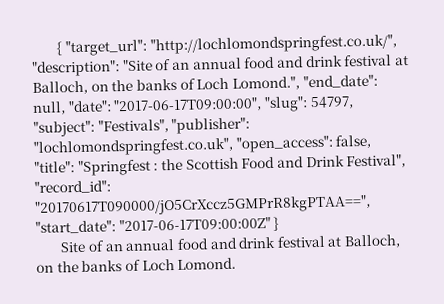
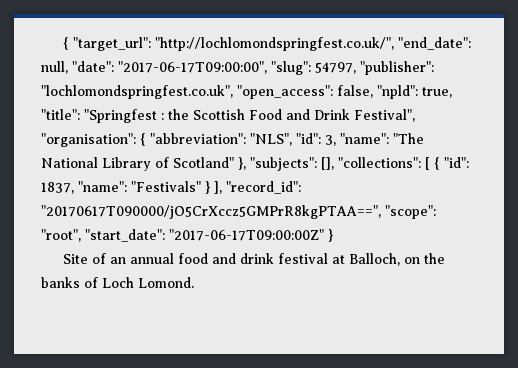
[32,54,409,77] [32,76,300,95] "description": "Site of an annual food and drink festival at Balloch, on the banks of Loch Lomond.", -> (394, 44) none
[33,119,169,137] "subject": "Festivals", -> (356, 68) none
(372, 141) none -> [377,85,452,99] "npld": true,
[34,180,111,194] [35,194,371,217] "record_id": "20170617T090000/jO5CrXccz5GMPrR8kgPTAA==", -> [41,133,424,147] [41,157,469,171] [41,181,301,194] [41,205,436,219] [41,229,81,242] "organisation": { "abbreviation": "NLS", "id": 3, "name": "The National Library of Scotland" }, "subjects": [], "collections": [ { "id": 1837, "name": "Festivals" } ], "record_id": "20170617T090000/jO5CrXccz5GMPrR8kgPTAA==", "scope": "root",

